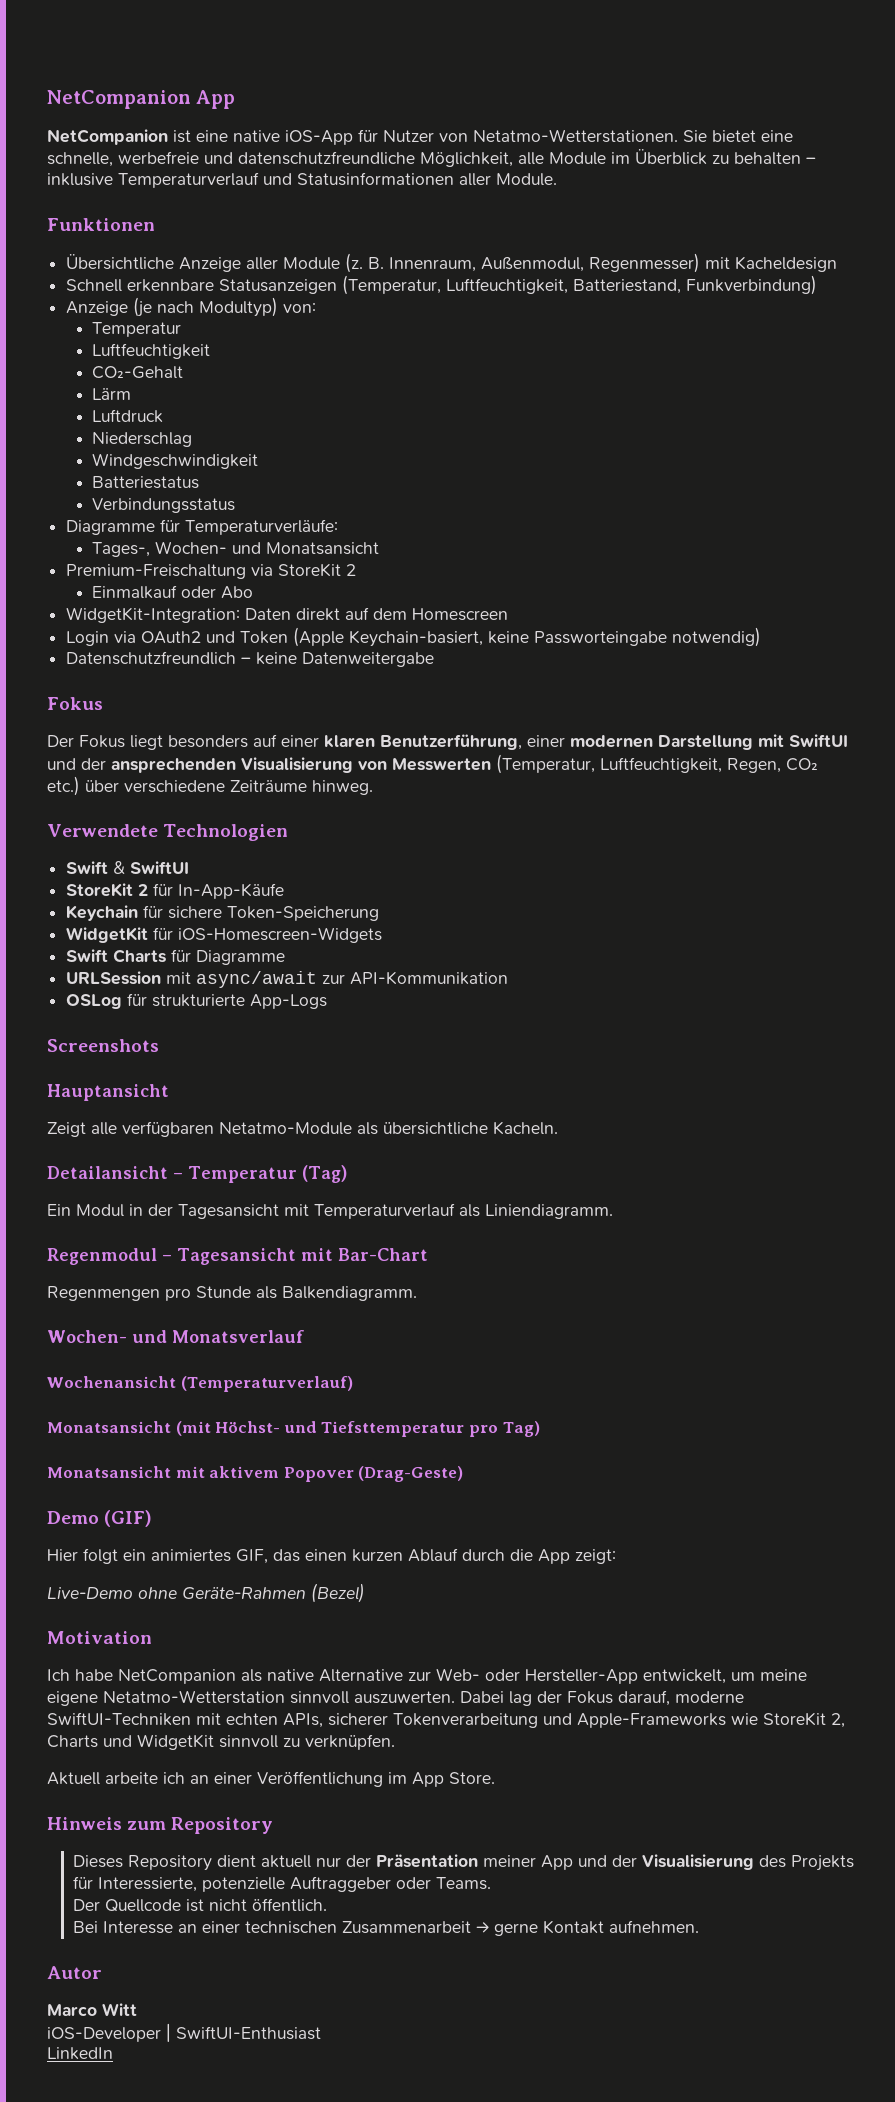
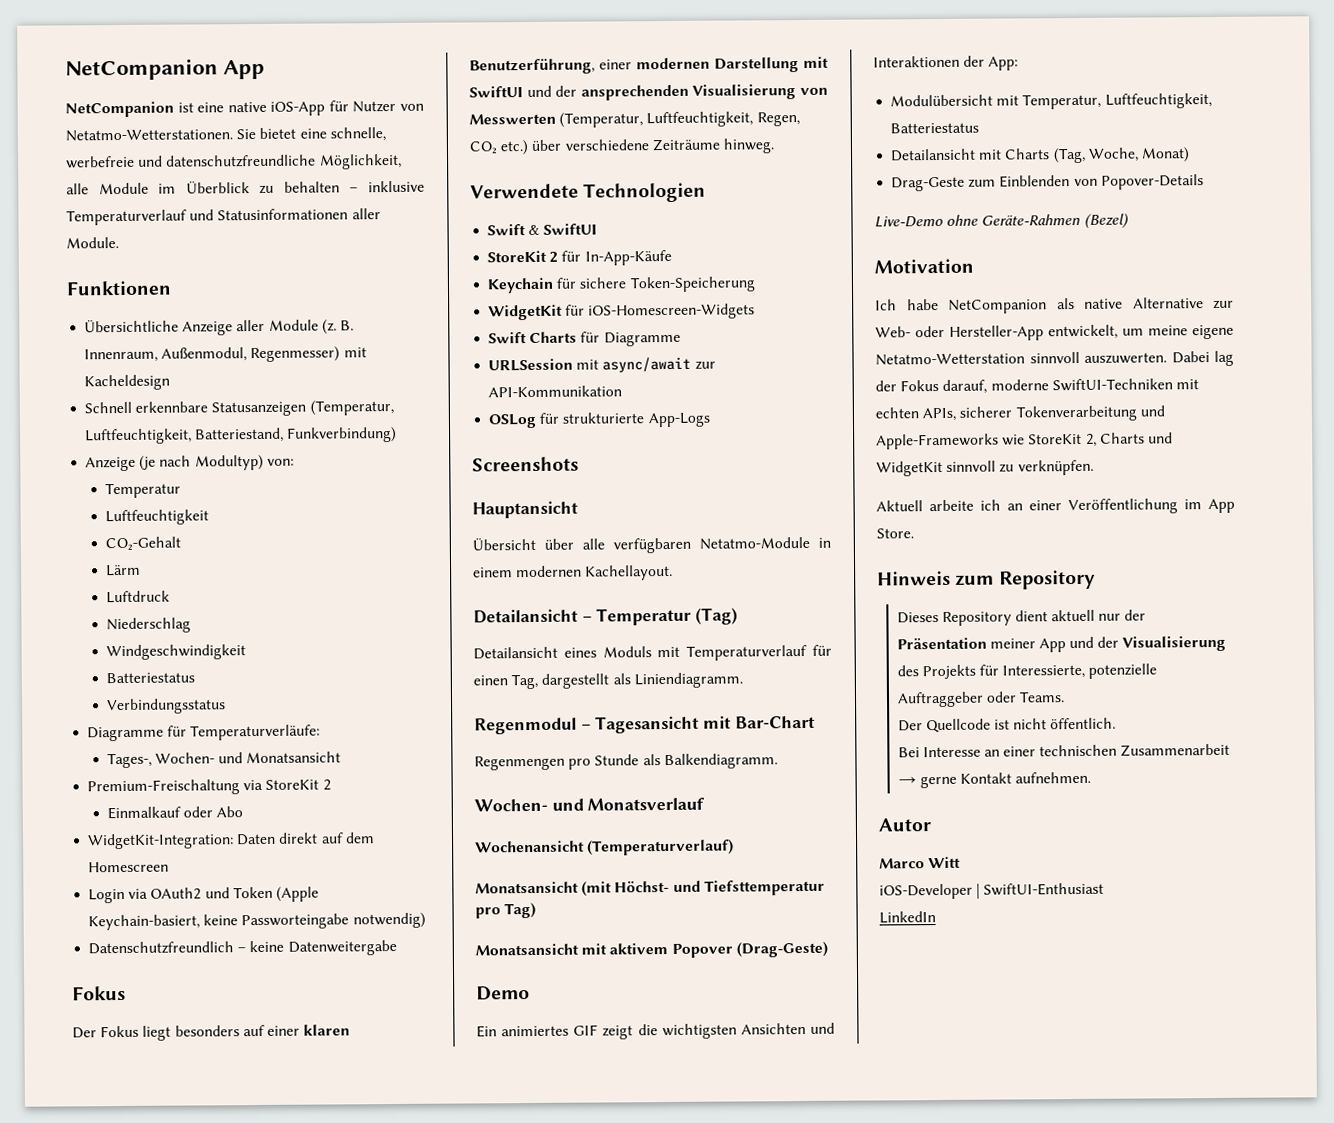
[47,1122,86,1137] Zeigt -> [472,537,574,551] Übersicht über
[357,1121,558,1135] als übersichtliche Kacheln. -> [818,537,831,548] [473,564,674,581] in einem modernen Kachellayout.
[47,1203,455,1219] Ein Modul in der Tagesansicht mit Temperaturverlauf -> [473,644,832,661] [473,673,610,690] Detailansicht eines Moduls mit Temperaturverlauf für einen Tag, dargestellt
[104,1510,153,1527] [47,1548,616,1564] (GIF) // Hier folgt ein animiertes GIF, das einen kurzen Ablauf durch die App zeigt: -> [476,1022,835,1040] [873,55,1019,71] [890,92,1212,110] [890,122,980,134] [890,147,1190,164] [891,174,1204,192] // Ein animiertes GIF zeigt die wichtigsten Ansichten und Interaktionen der App: // Modulübersicht mit Temperatur, Luftfeuchtigkeit, Batteriestatus // Detailansicht mit Charts (Tag, Woche, Monat) // Drag-Geste zum Einblenden von Popover-Details

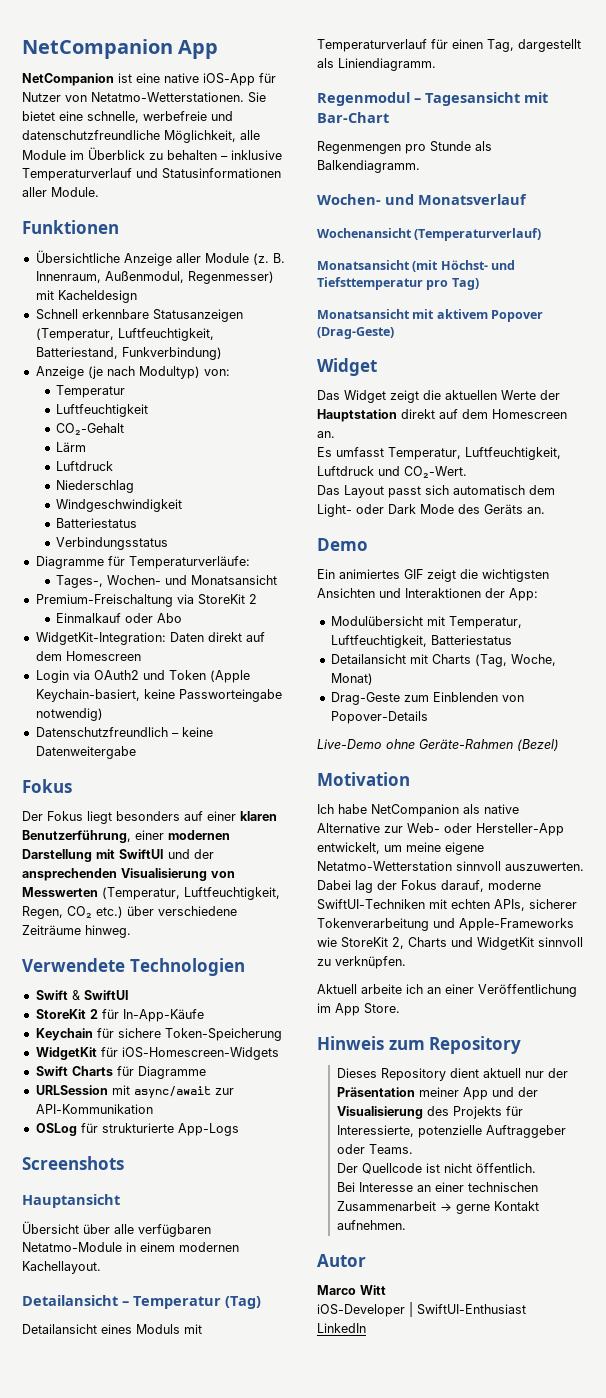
(828, 949) none -> [317,358,377,376] [317,390,560,403] [317,409,567,422] [317,431,335,438] [317,447,561,460] [317,466,467,478] [317,485,555,498] [317,504,545,517] // Widget // Das Widget zeigt die aktuellen Werte der Hauptstation direkt auf dem Homescreen an. // Es umfasst Temperatur, Luftfeuchtigkeit, Luftdruck und CO₂-Wert. // Das Layout passt sich automatisch dem Light- oder Dark Mode des Geräts an.

